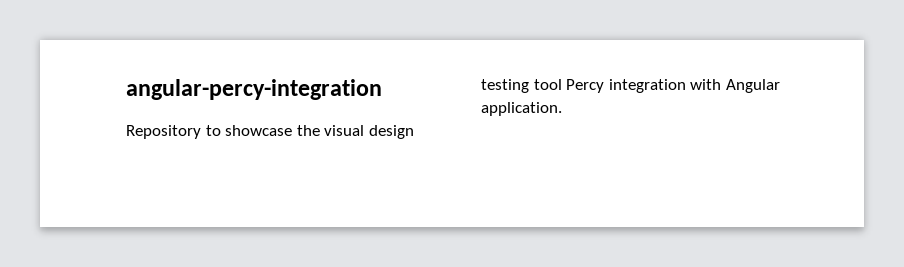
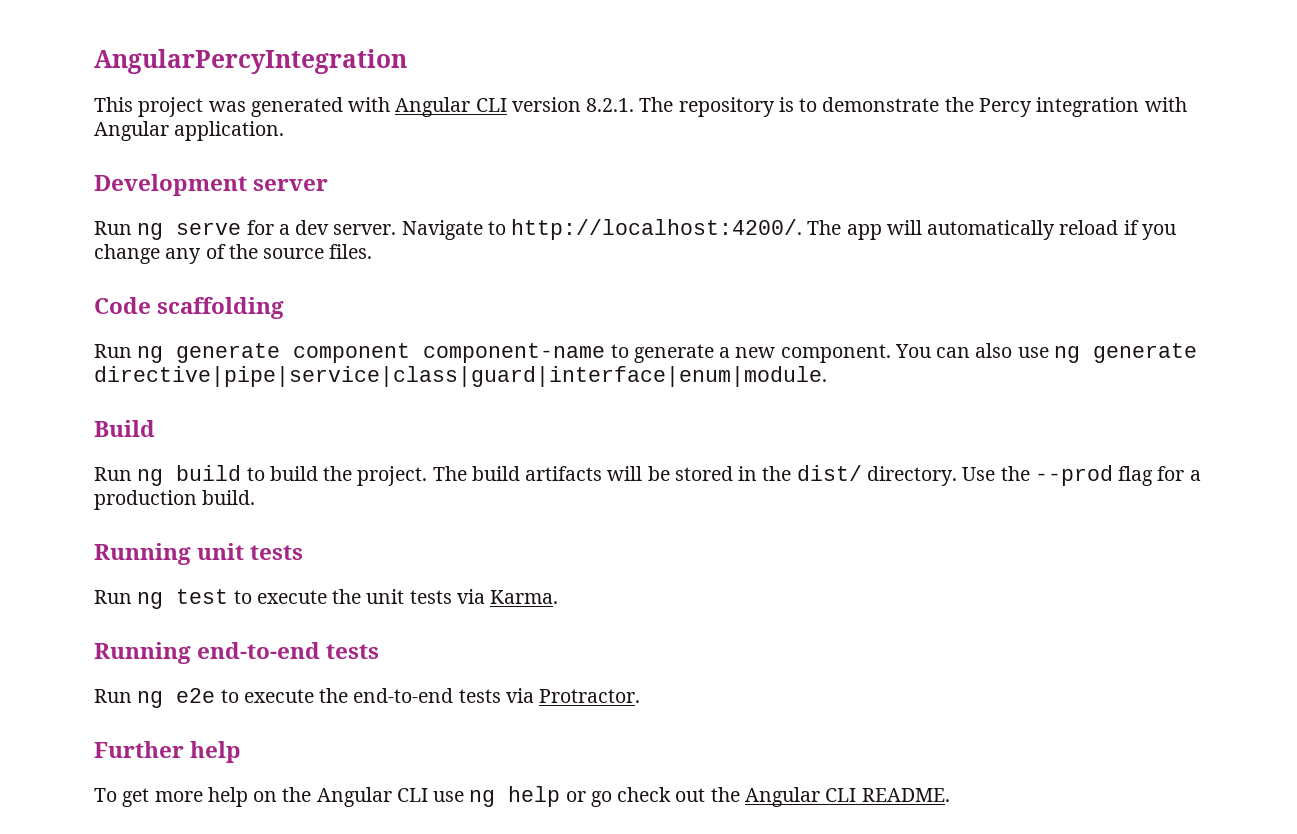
[126,79,382,100] [126,125,414,139] [481,79,562,93] angular-percy-integration // Repository to showcase the visual design testing tool -> [94,49,407,74] [94,97,974,117] AngularPercyIntegration // This project was generated with Angular CLI version 8.2.1. The repository is to demonstrate the
(562, 109) none -> [94,174,329,196] [94,219,1176,240] [94,244,373,264] [94,297,285,319] [94,343,1197,363] [94,366,827,387] [94,420,155,437] [94,465,1201,486] [94,490,256,510] [94,543,304,565] [94,589,559,609] [94,642,380,664] [94,688,641,708] [94,741,242,763] [94,786,950,807] // Development server // Run ng serve for a dev server. Navigate to http://localhost:4200/. The app will automatically reload if you change any of the source files. // Code scaffolding // Run ng generate component component-name to generate a new component. You can also use ng generate directive|pipe|service|class|guard|interface|enum|module. // Build // Run ng build to build the project. The build artifacts will be stored in the dist/ directory. Use the --prod flag for a production build. // Running unit tests // Run ng test to execute the unit tests via Karma. // Running end-to-end tests // Run ng e2e to execute the end-to-end tests via Protractor. // Further help // To get more help on the Angular CLI use ng help or go check out the Angular CLI README.

